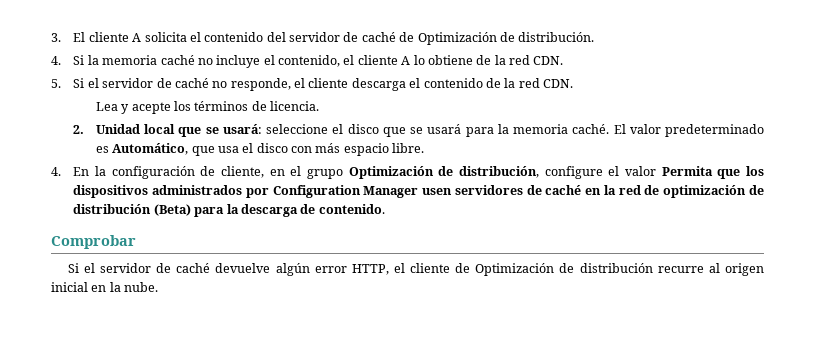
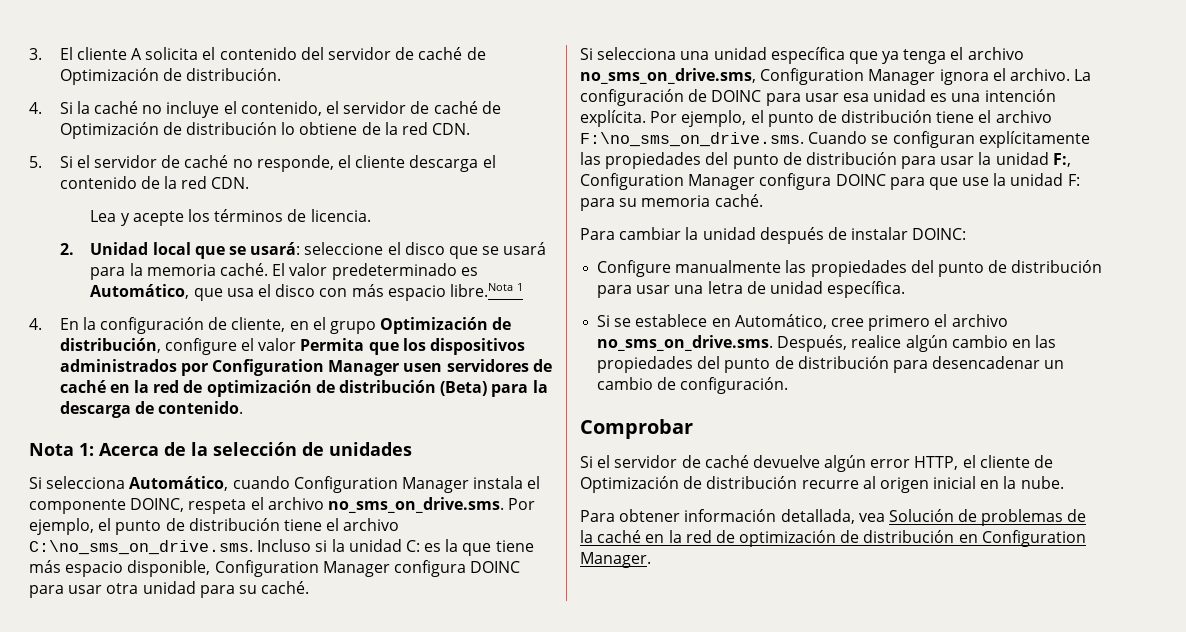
[102,55,158,65] memoria -> (90, 107) none
[357,55,411,65] cliente A -> [343,101,501,114] [59,122,278,139] servidor de caché de Optimización de distribución
[392,143,425,153] libre. -> [449,283,524,297] libre.Nota 1
(385, 209) none -> [29,442,412,456] [29,476,541,493] [29,497,536,514] [29,518,400,535] [29,539,534,556] [29,560,521,577] [29,581,310,598] [580,47,1024,64] [580,68,1092,85] [580,89,1056,106] [580,110,1052,127] [580,131,1090,148] [580,152,1071,169] [580,173,1080,190] [580,194,763,211] [580,227,967,244] [597,260,1103,277] [597,281,906,298] [597,314,1008,331] [597,335,1057,352] [597,356,1065,373] [597,377,789,394] // Nota 1: Acerca de la selección de unidades // Si selecciona Automático, cuando Configuration Manager instala el componente DOINC, respeta el archivo no_sms_on_drive.sms. Por ejemplo, el punto de distribución tiene el archivo C:\no_sms_on_drive.sms. Incluso si la unidad C: es la que tiene más espacio disponible, Configuration Manager configura DOINC para usar otra unidad para su caché. // Si selecciona una unidad específica que ya tenga el archivo no_sms_on_drive.sms, Configuration Manager ignora el archivo. La configuración de DOINC para usar esa unidad es una intención explícita. Por ejemplo, el punto de distribución tiene el archivo F:\no_sms_on_drive.sms. Cuando se configuran explícitamente las propiedades del punto de distribución para usar la unidad F:, Configuration Manager configura DOINC para que use la unidad F: para su memoria caché. // Para cambiar la unidad después de instalar DOINC: // Configure manualmente las propiedades del punto de distribución para usar una letra de unidad específica. // Si se establece en Automático, cree primero el archivo no_sms_on_drive.sms. Después, realice algún cambio en las propiedades del punto de distribución para desencadenar un cambio de configuración.
(159, 287) none -> [580,509,1087,526] [580,530,1086,547] [580,552,651,568] // Para obtener información detallada, vea Solución de problemas de la caché en la red de optimización de distribución en Configuration Manager.

